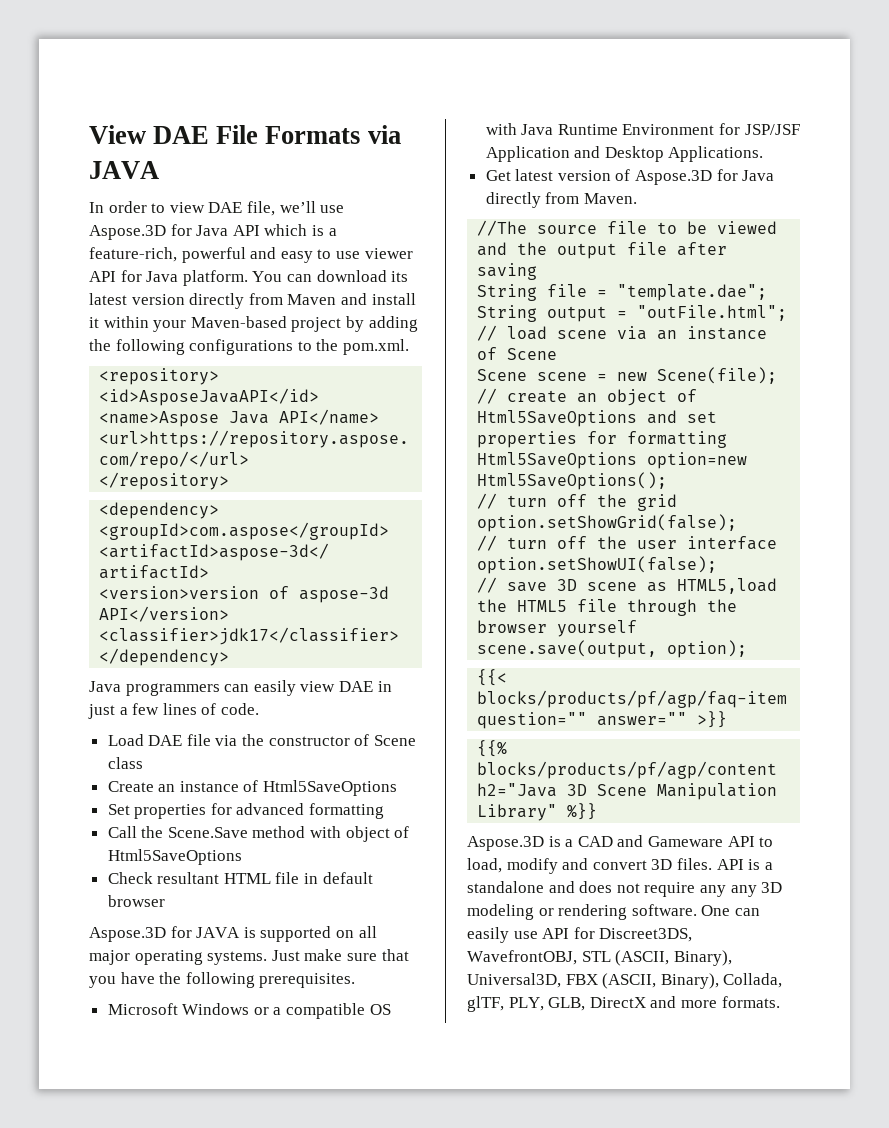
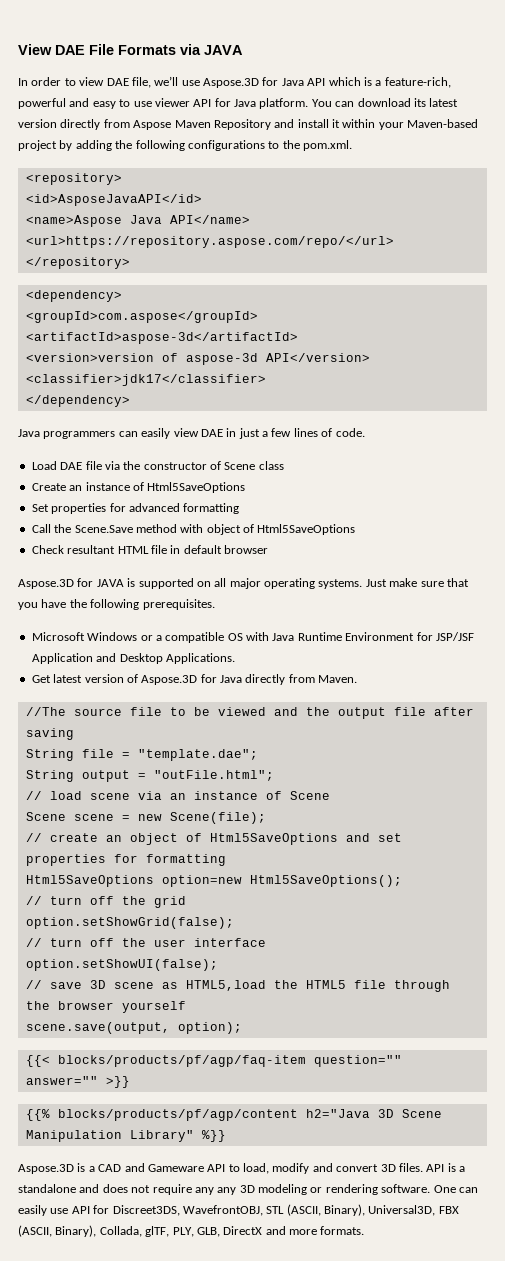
[287,294,337,305] Maven -> [133,119,271,130] Aspose Maven Repository

